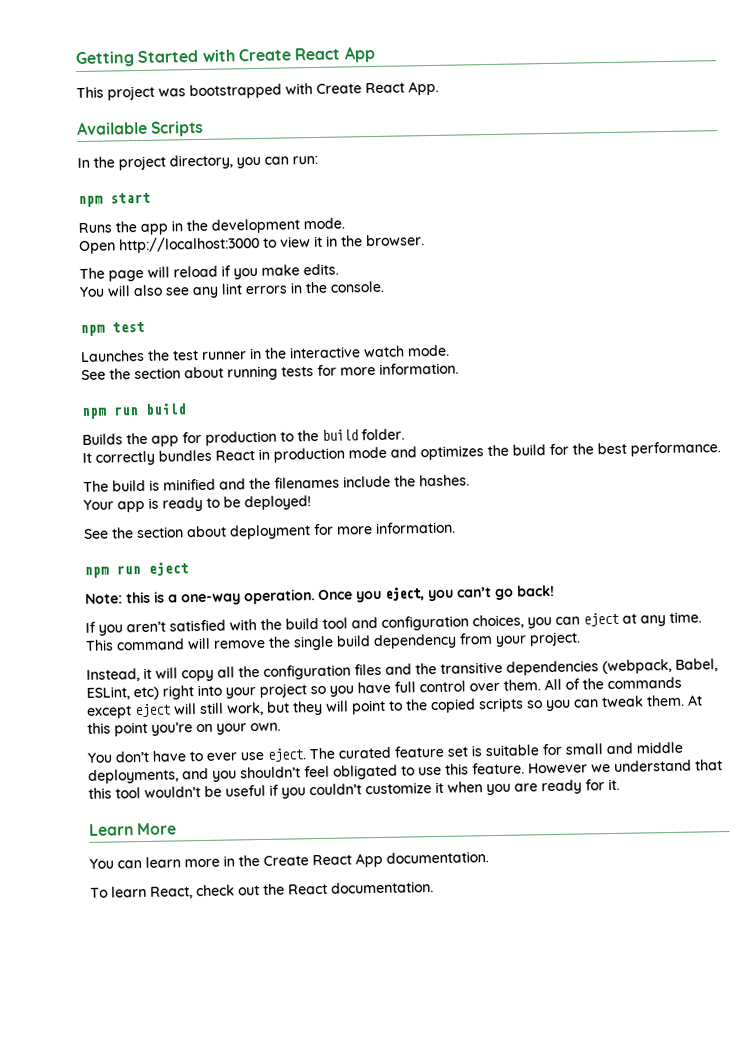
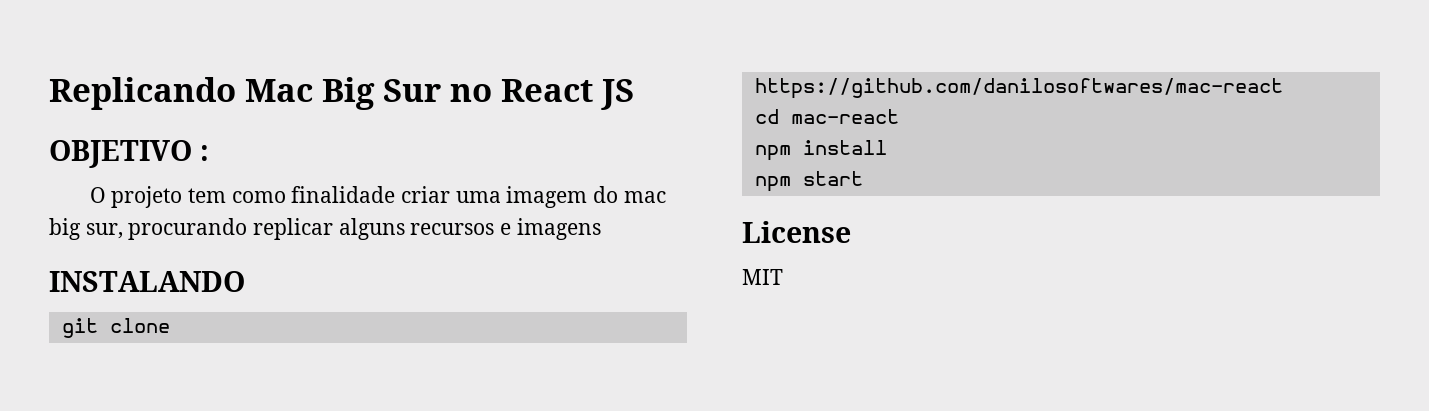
[75,45,376,68] [76,80,439,101] [77,120,204,137] [77,154,318,171] [78,192,151,208] [78,217,345,235] [79,234,425,255] [79,263,339,282] [79,280,384,299] [80,321,145,337] [80,344,450,363] [81,362,459,381] [81,403,187,420] [82,428,405,447] [82,441,721,466] [83,474,470,492] [83,495,311,513] [84,521,456,540] [84,562,189,578] [85,584,555,606] [85,611,702,636] [85,631,581,651] [86,658,718,682] [86,676,682,701] [87,694,703,719] [87,721,281,737] [87,741,683,763] [88,759,723,784] [88,778,620,799] [89,822,178,836] [89,851,489,869] [90,881,434,899] Getting Started with Create React App // This project was bootstrapped with Create React App. // Available Scripts // In the project directory, you can run: // npm start // Runs the app in the development mode. // Open http://localhost:3000 to view it in the browser. // The page will reload if you make edits. // You will also see any lint errors in the console. // npm test // Launches the test runner in the interactive watch mode. // See the section about running tests for more information. // npm run build // Builds the app for production to the build folder. // It correctly bundles React in production mode and optimizes the build for the best performance. // The build is minified and the filenames include the hashes. // Your app is ready to be deployed! // See the section about deployment for more information. // npm run eject // Note: this is a one-way operation. Once you eject, you can’t go back! // If you aren’t satisfied with the build tool and configuration choices, you can eject at any time. This command will remove the single build dependency from your project. // Instead, it will copy all the configuration files and the transitive dependencies (webpack, Babel, ESLint, etc) right into your project so you have full control over them. All of the commands except eject will still work, but they will point to the copied scripts so you can tweak them. At this point you’re on your own. // You don’t have to ever use eject. The curated feature set is suitable for small and middle deployments, and you shouldn’t feel obligated to use this feature. However we understand that this tool wouldn’t be useful if you couldn’t customize it when you are ready for it. // Learn More // You can learn more in the Create React App documentation. // To learn React, check out the React documentation. -> [49,77,634,110] [49,140,209,168] [89,186,666,208] [49,218,601,240] [49,271,245,292] [61,318,170,338] [754,78,1283,99] [754,109,899,124] [754,140,887,161] [754,171,863,192] [742,221,851,243] [742,269,783,285] Replicando Mac Big Sur no React JS // OBJETIVO : // O projeto tem como finalidade criar uma imagem do mac big sur, procurando replicar alguns recursos e imagens // INSTALANDO // git clone https://github.com/danilosoftwares/mac-react // cd mac-react // npm install // npm start // License // MIT

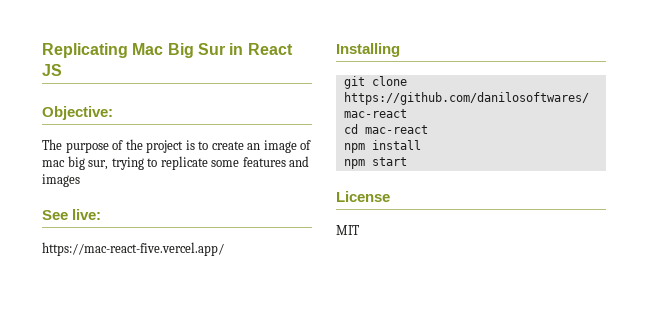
[49,77,236,110] Replicando -> [42,43,128,58] Replicating
[450,84,492,102] no -> [229,43,244,55] in
[49,140,209,168] [89,186,666,208] [49,218,601,240] [49,271,245,292] OBJETIVO : // O projeto tem como finalidade criar uma imagem do mac big sur, procurando replicar alguns recursos e imagens // INSTALANDO -> [42,106,113,120] [42,139,312,153] [42,156,310,170] [42,174,80,187] [42,209,102,220] [42,242,224,256] [336,43,400,57] Objective: // The purpose of the project is to create an image of mac big sur, trying to replicate some features and images // See live: // https://mac-react-five.vercel.app/ // Installing

